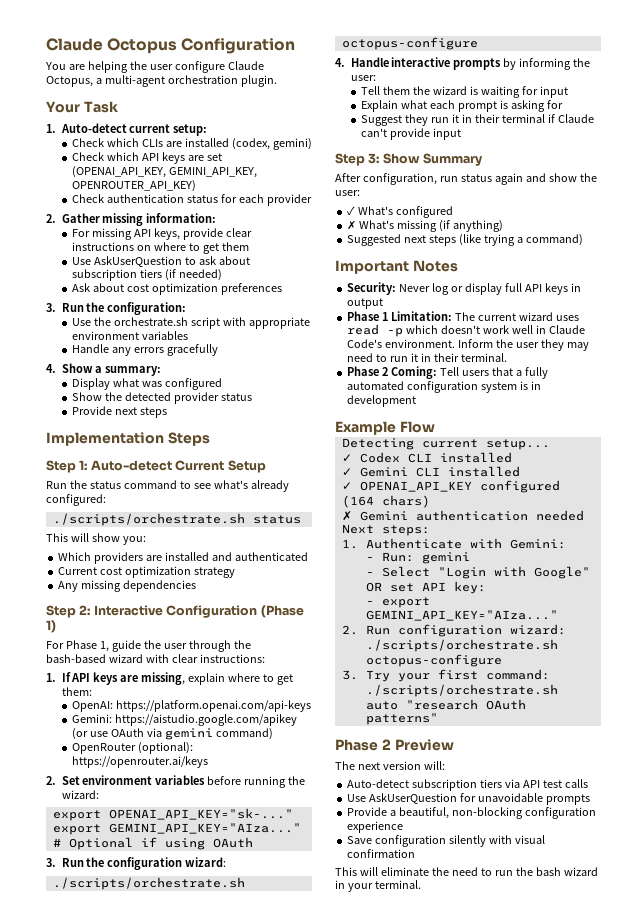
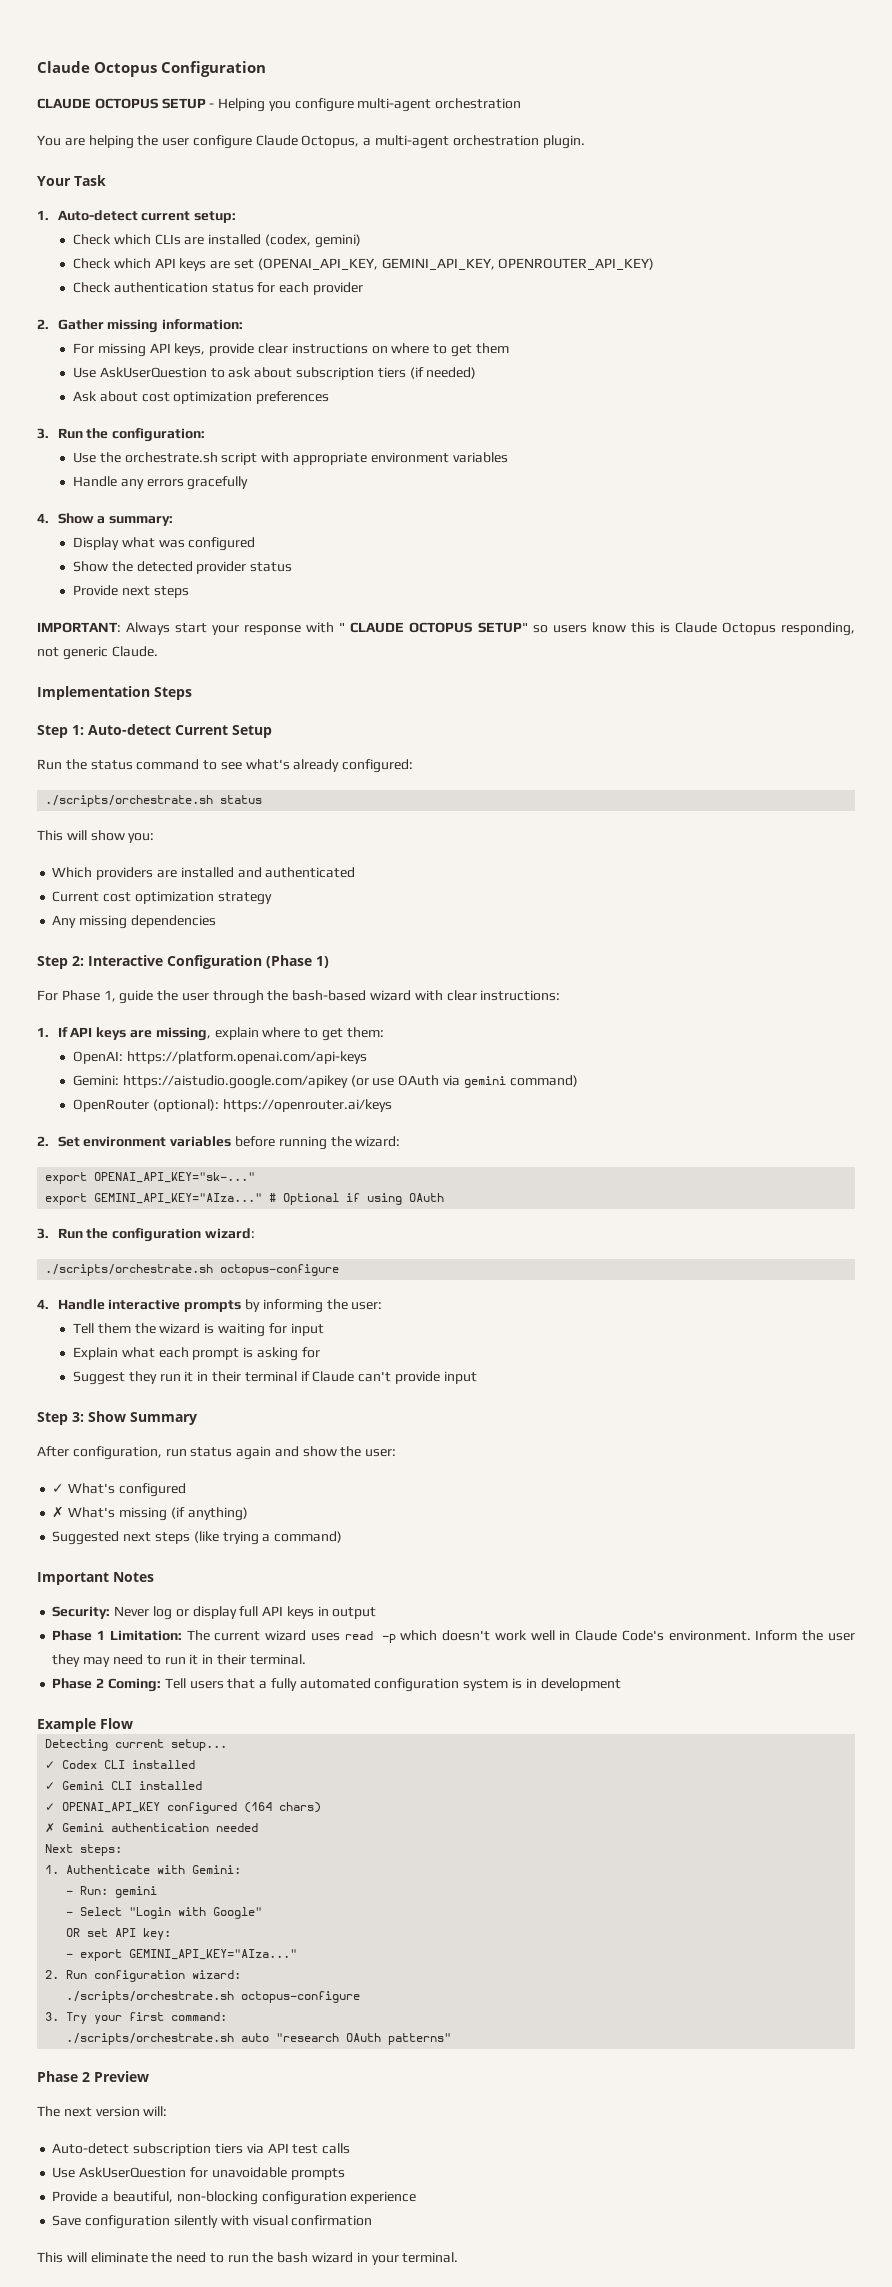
(296, 46) none -> [37,98,522,112] // CLAUDE OCTOPUS SETUP - Helping you configure multi-agent orchestration
(167, 412) none -> [37,622,855,636] [37,646,158,660] // IMPORTANT: Always start your response with " CLAUDE OCTOPUS SETUP" so users know this is Claude Octopus responding, not generic Claude.

